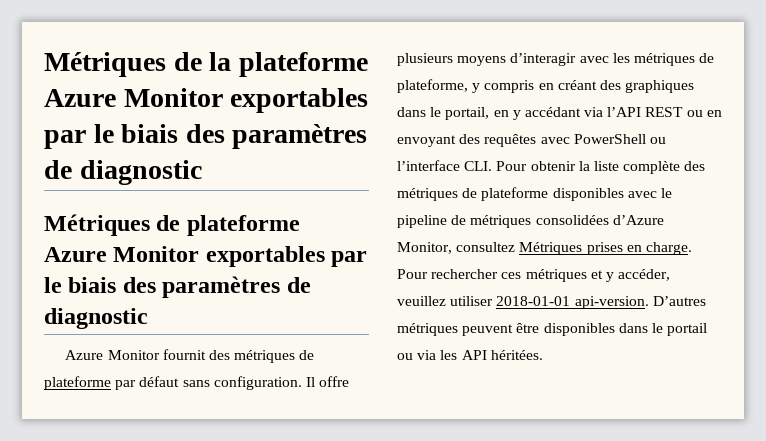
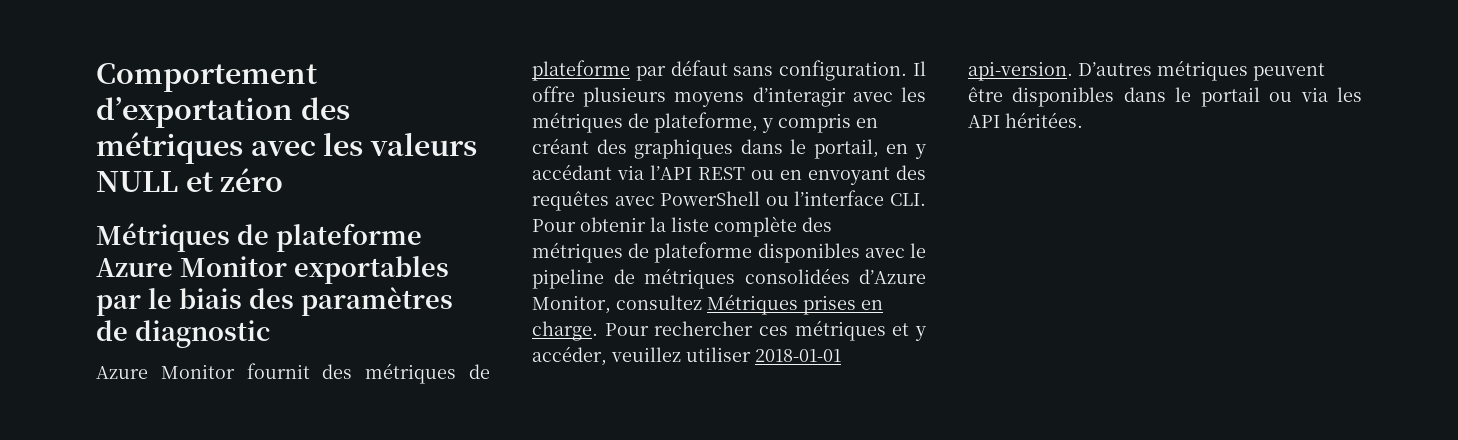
[44,52,368,77] [44,88,369,113] [44,124,368,149] [44,160,202,185] Métriques de la plateforme Azure Monitor exportables par le biais des paramètres de diagnostic -> [96,63,318,92] [96,97,350,128] [96,132,478,164] [96,168,284,192] Comportement d’exportation des métriques avec les valeurs NULL et zéro

